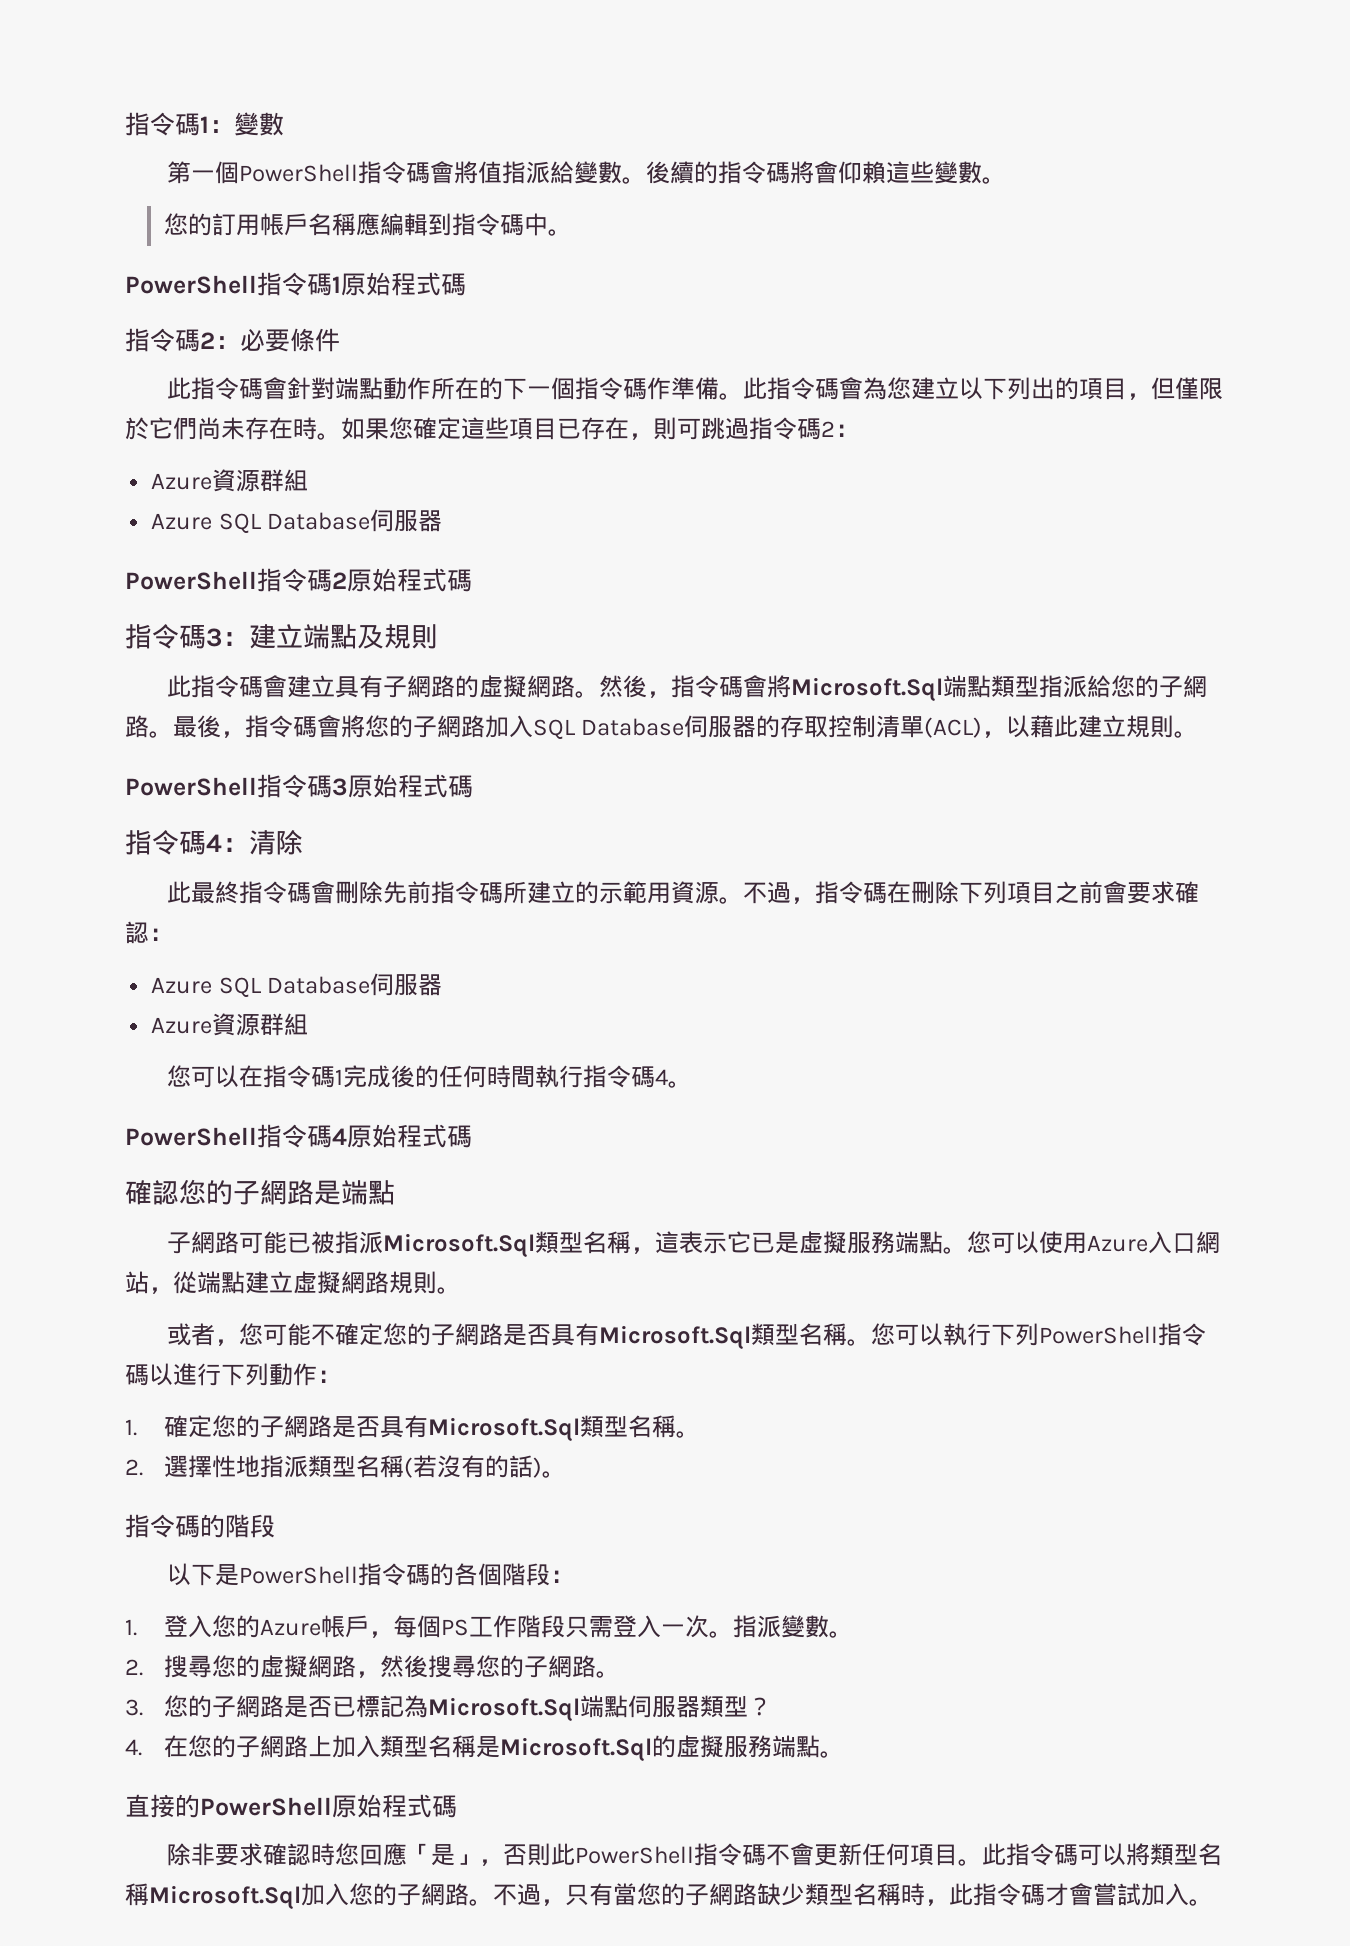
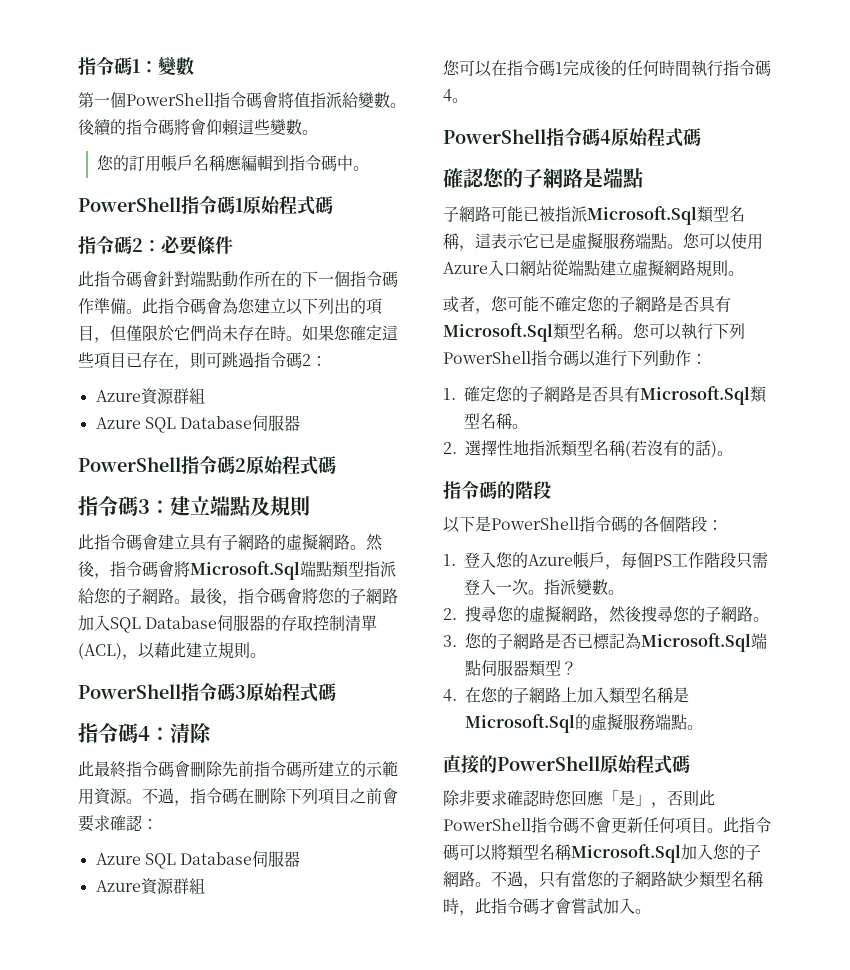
[149,1287,173,1294] ， -> (552, 268) none

